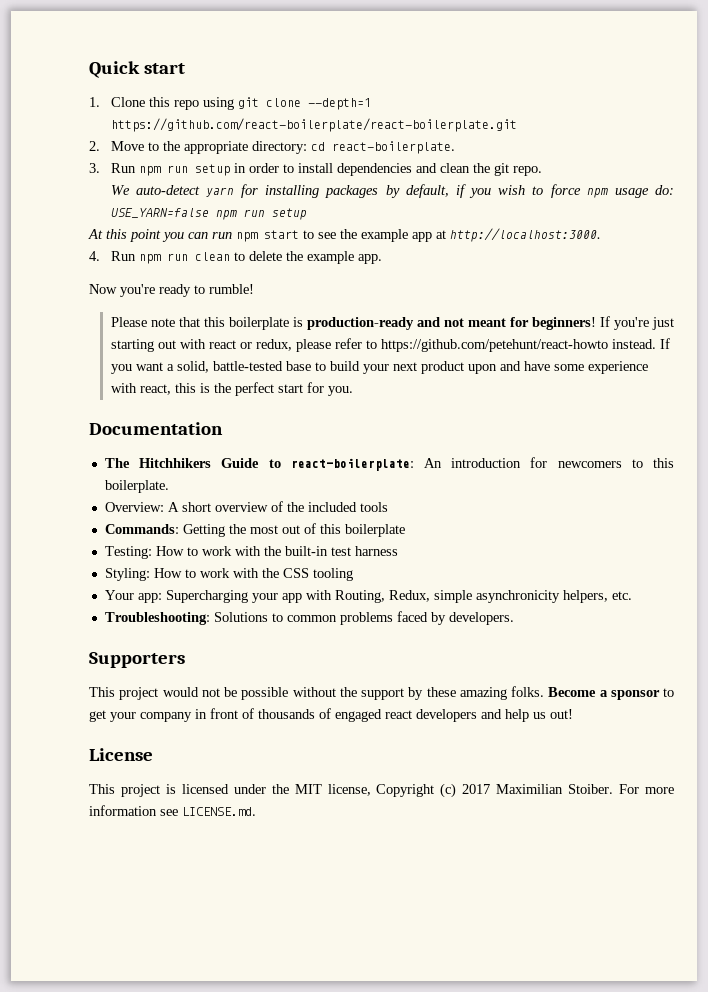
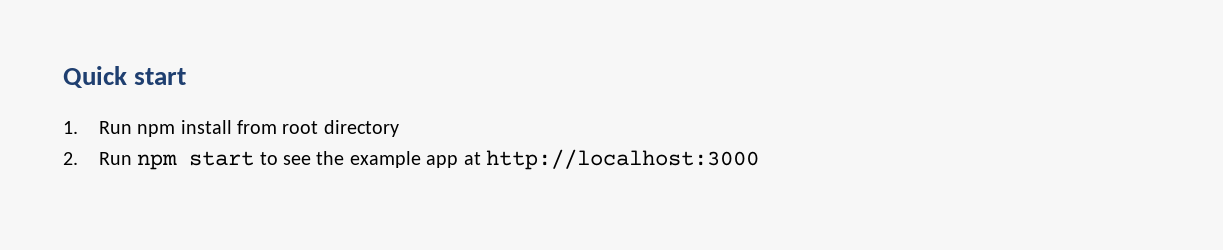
[110,97,371,110] [110,118,517,132] [89,141,455,154] [89,163,542,176] [110,184,674,198] [110,208,307,220] [88,229,232,242] Clone this repo using git clone --depth=1 https://github.com/react-boilerplate/react-boilerplate.git // 2. Move to the appropriate directory: cd react-boilerplate. // 3. Run npm run setup in order to install dependencies and clean the git repo. // We auto-detect yarn for installing packages by default, if you wish to force npm usage do: USE_YARN=false npm run setup // At this point you can run -> [98,120,399,137] [63,152,132,165] Run npm install from root directory // 2. Run
[450,228,601,242] [89,251,382,264] [89,284,254,297] [110,316,674,330] [110,338,670,352] [110,361,648,374] [110,382,353,396] [89,422,223,435] [104,457,674,471] [104,480,169,493] [104,501,388,512] [104,523,405,537] [104,546,398,559] [104,568,353,581] [104,590,632,603] [104,611,514,625] [89,652,185,668] [89,686,674,700] [89,708,573,722] [89,748,153,761] [89,783,674,798] [89,805,256,816] http://localhost:3000. // 4. Run npm run clean to delete the example app. // Now you're ready to rumble! // Please note that this boilerplate is production-ready and not meant for beginners! If you're just starting out with react or redux, please refer to https://github.com/petehunt/react-howto instead. If you want a solid, battle-tested base to build your next product upon and have some experience with react, this is the perfect start for you. // Documentation // The Hitchhikers Guide to react-boilerplate: An introduction for newcomers to this boilerplate. // Overview: A short overview of the included tools // Commands: Getting the most out of this boilerplate // Testing: How to work with the built-in test harness // Styling: How to work with the CSS tooling // Your app: Supercharging your app with Routing, Redux, simple asynchronicity helpers, etc. // Troubleshooting: Solutions to common problems faced by developers. // Supporters // This project would not be possible without the support by these amazing folks. Become a sponsor to get your company in front of thousands of engaged react developers and help us out! // License // This project is licensed under the MIT license, Copyright (c) 2017 Maximilian Stoiber. For more information see LICENSE.md. -> [485,149,759,170] http://localhost:3000

